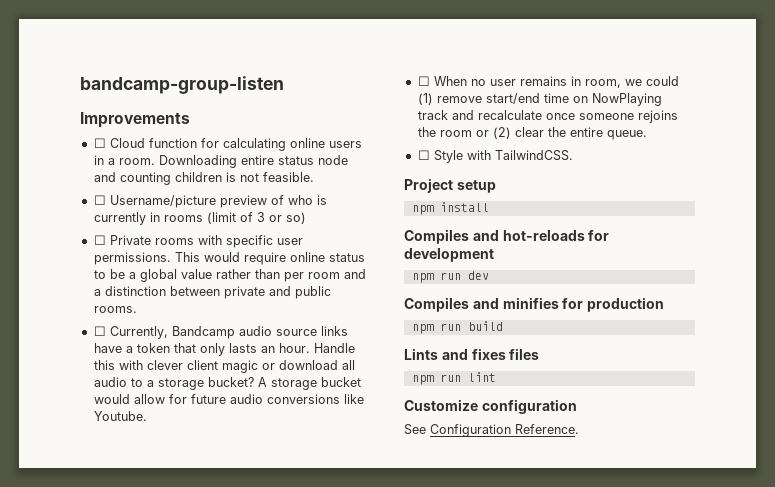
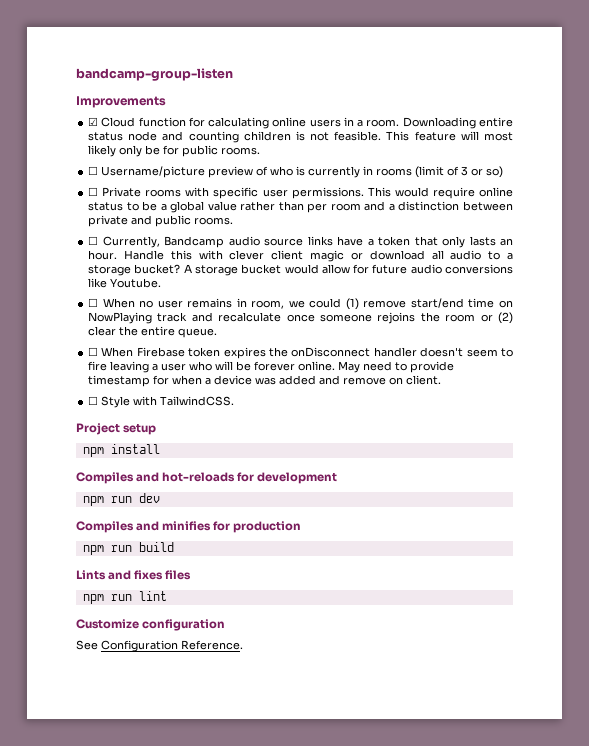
[93,138,106,148] ☐ -> [88,117,99,126] ☑
(314, 177) none -> [386,131,513,141] [88,145,261,157] This feature will most likely only be for public rooms.
(647, 135) none -> [88,347,513,359] [88,361,455,373] [88,375,442,387] // ☐ When Firebase token expires the onDisconnect handler doesn't seem to fire leaving a user who will be forever online. May need to provide timestamp for when a device was added and remove on client.

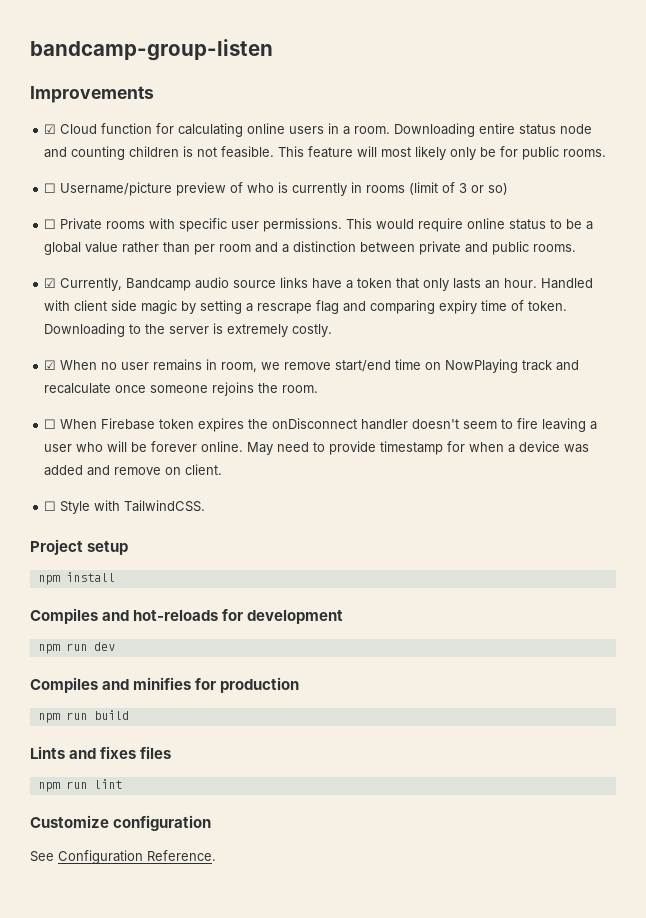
[88,236,99,245] ☐ -> [44,278,57,288] ☑
[123,250,513,262] [88,264,513,276] [88,278,162,288] [88,298,99,307] Handle this with clever client magic or download all audio to a storage bucket? A storage bucket would allow for future audio conversions like Youtube. // ☐ -> [541,278,594,289] [44,300,568,314] [44,323,333,337] [44,360,57,370] Handled with client side magic by setting a rescrape flag and comparing expiry time of token. Downloading to the server is extremely costly. // ☑
[309,298,359,310] could (1) -> (281, 366) none
[445,312,513,324] [88,326,218,338] room or (2) clear the entire queue. -> [282,385,319,393] room.

